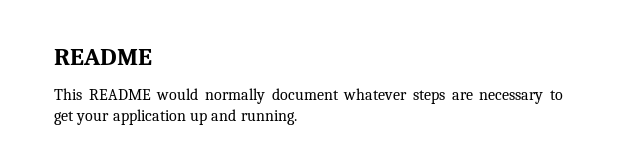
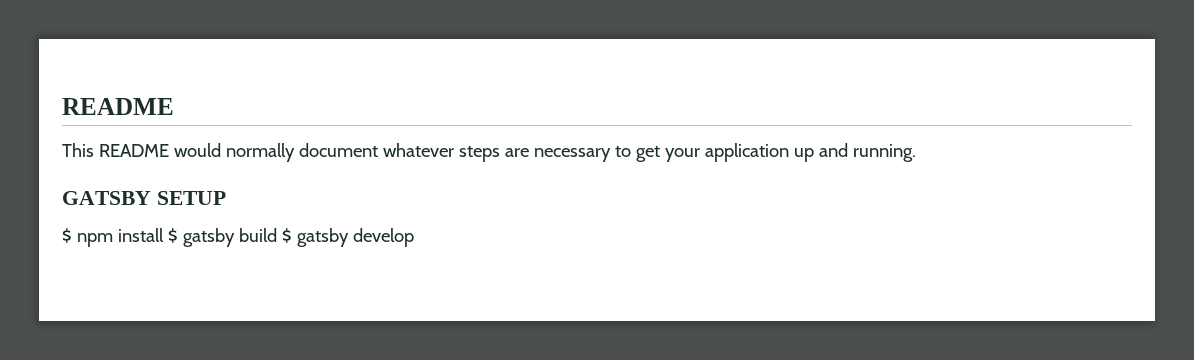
(297, 117) none -> [62,191,226,205] [62,228,414,247] // GATSBY SETUP // $ npm install $ gatsby build $ gatsby develop

